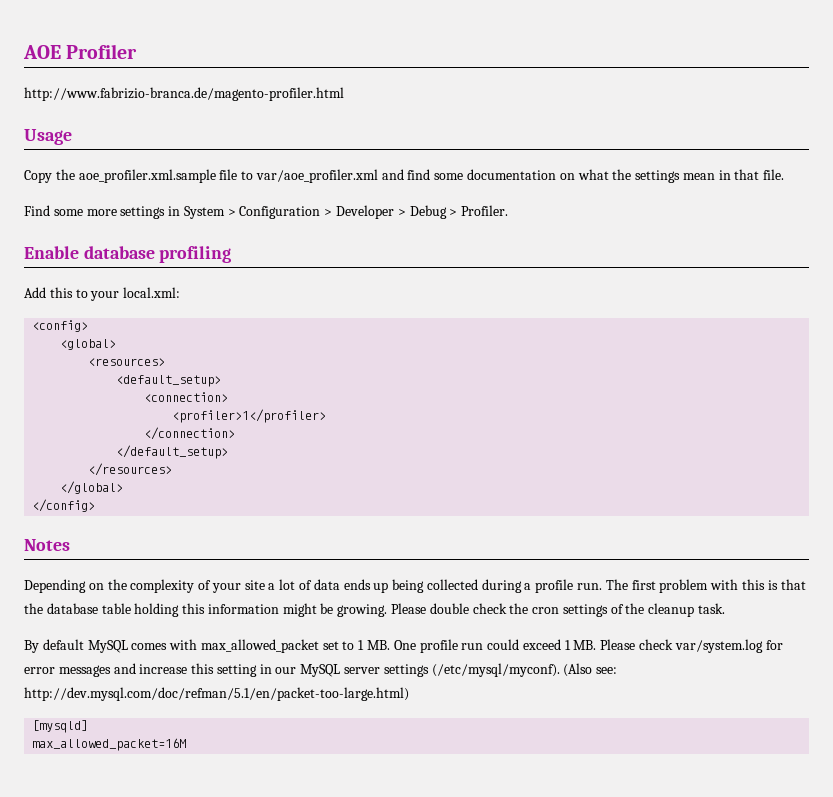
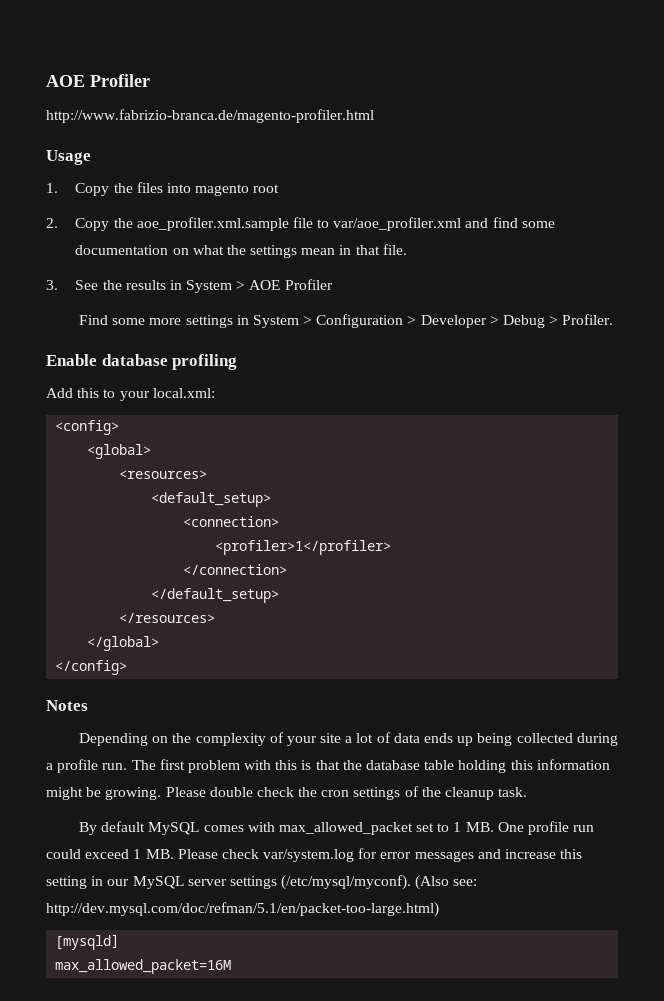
(72, 137) none -> [46,182,280,196] [46,218,58,228] 1. Copy the files into magento root // 2.
(785, 174) none -> [46,279,333,293] // 3. See the results in System > AOE Profiler

